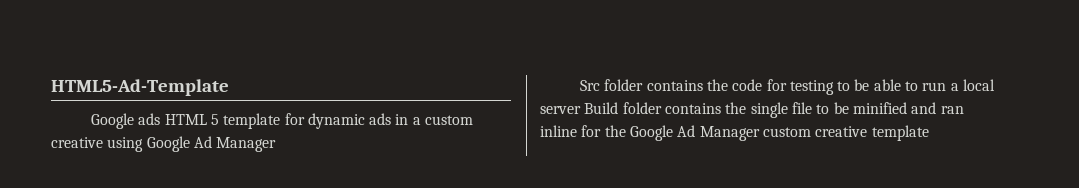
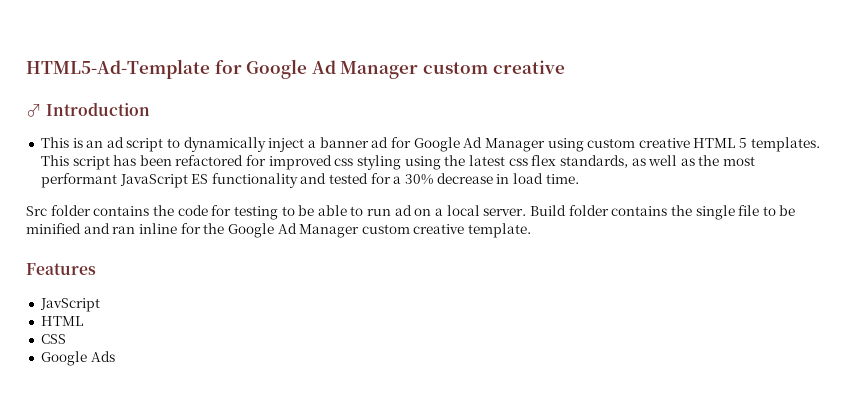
[90,113,474,129] [51,136,277,152] // Google ads HTML 5 template for dynamic ads in a custom creative using Google Ad Manager -> [214,59,565,79] [26,102,151,117] [40,137,820,152] [40,155,756,170] [40,173,579,188] for Google Ad Manager custom creative // ♂ Introduction // This is an ad script to dynamically inject a banner ad for Google Ad Manager using custom creative HTML 5 templates. This script has been refactored for improved css styling using the latest css flex standards, as well as the most performant JavaScript ES functionality and tested for a 30% decrease in load time.
(947, 86) none -> [394,205,432,216] ad on
[540,106,581,114] server -> [483,208,527,216] server.
[871,125,929,141] template -> [468,223,532,238] [26,263,96,275] [39,298,100,312] [40,316,83,326] [40,334,66,344] [40,351,115,366] template. // Features // JavScript // HTML // CSS // Google Ads

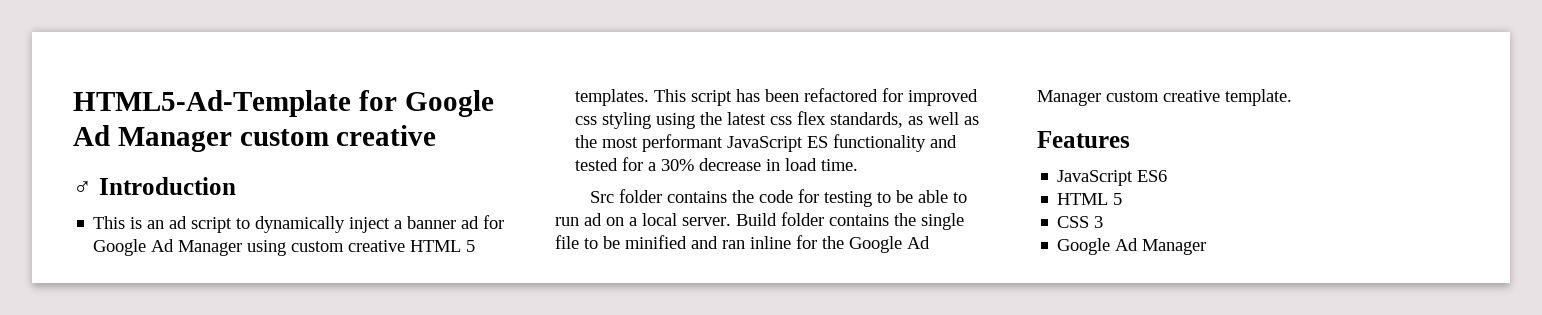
[39,298,100,312] [40,316,83,326] JavScript // HTML -> [1057,170,1168,186] [1057,193,1123,205] JavaScript ES6 // HTML 5
[40,351,115,366] // Google Ads -> [1094,216,1104,228] [1057,238,1207,255] 3 // Google Ad Manager

